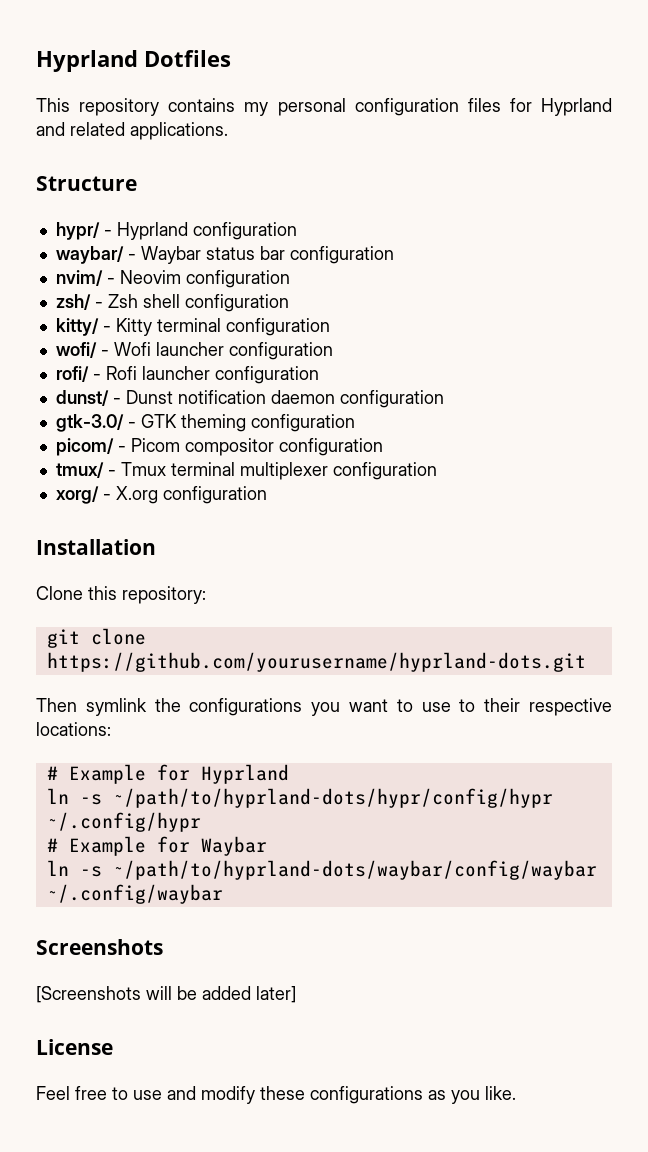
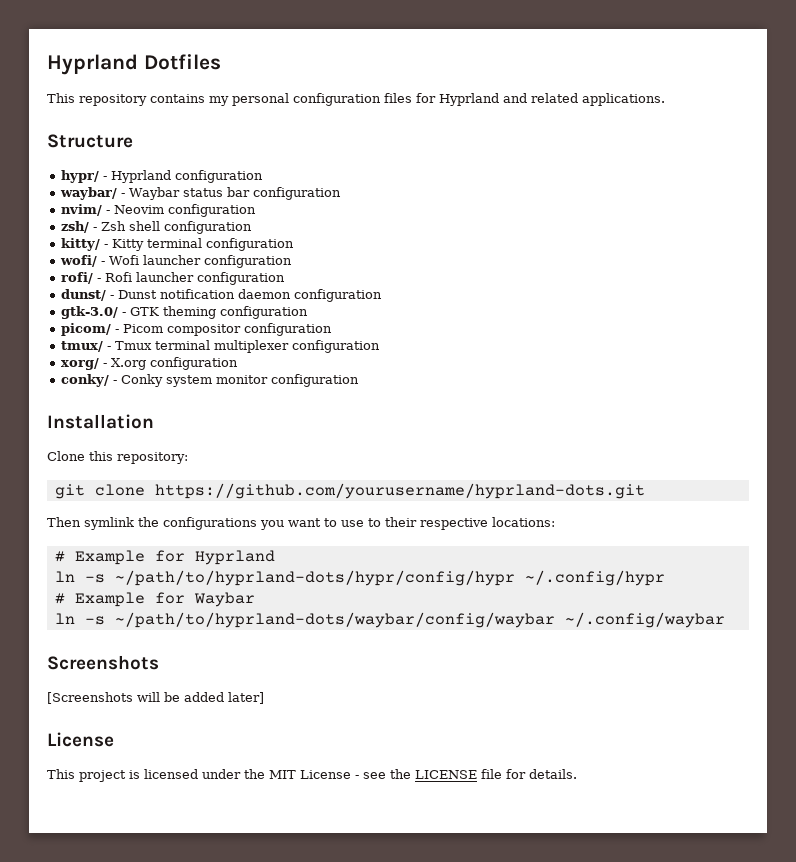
(267, 495) none -> [61,374,360,387] // conky/ - Conky system monitor configuration
[36,1086,516,1104] Feel free to use and modify these configurations as you like. -> [47,769,577,782] This project is licensed under the MIT License - see the LICENSE file for details.

